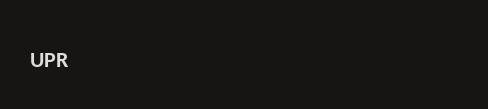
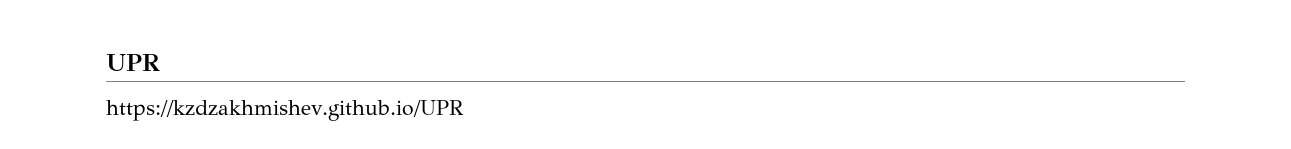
(69, 60) none -> [106,100,464,121] // https://kzdzakhmishev.github.io/UPR

